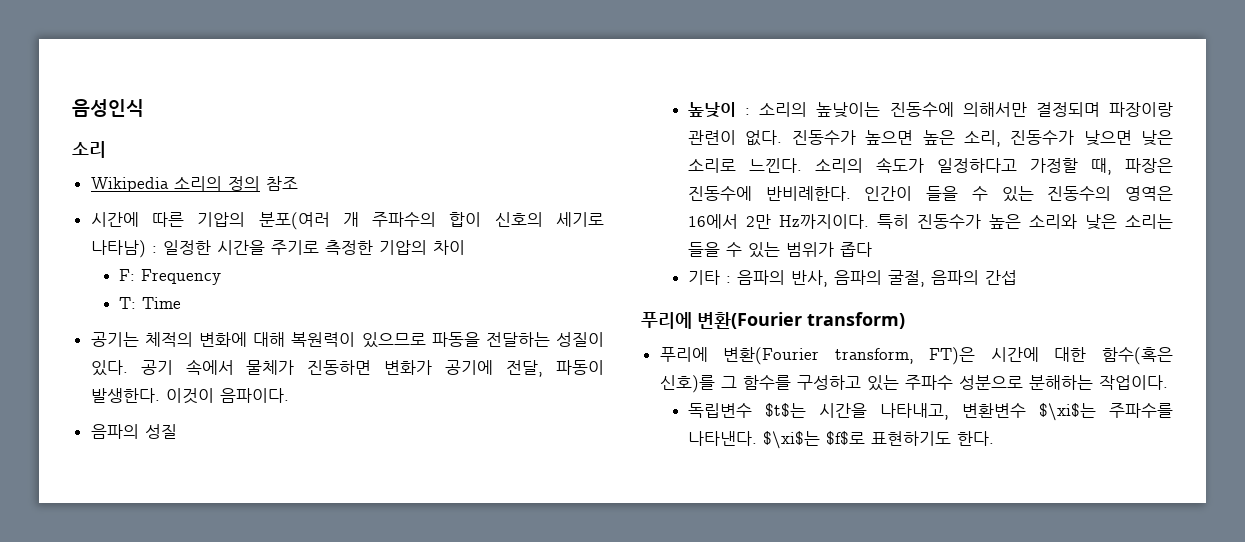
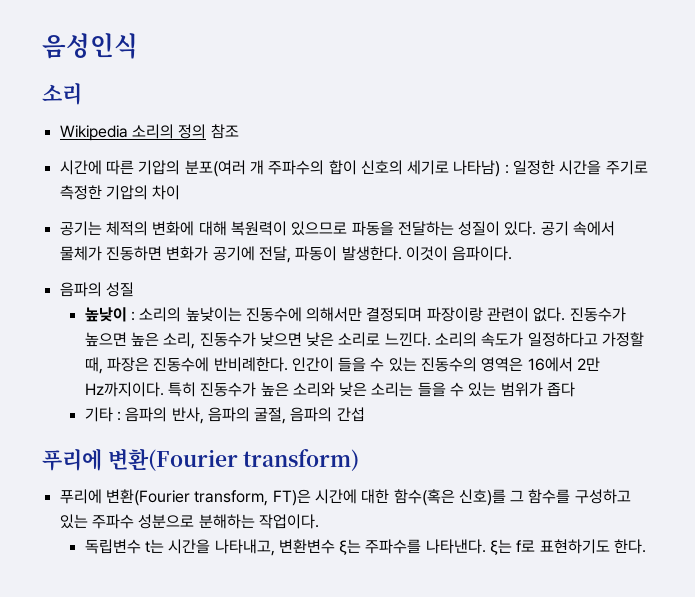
[118,269,221,285] [118,297,181,309] // F: Frequency // T: Time -> (181, 192) none
[764,403,806,418] $t$는 -> [144,539,164,553] t는
[1038,403,1096,421] $\xi$는 -> [339,539,362,555] ξ는
[762,431,865,449] $\xi$는 $f$로 -> [490,539,536,555] ξ는 f로

